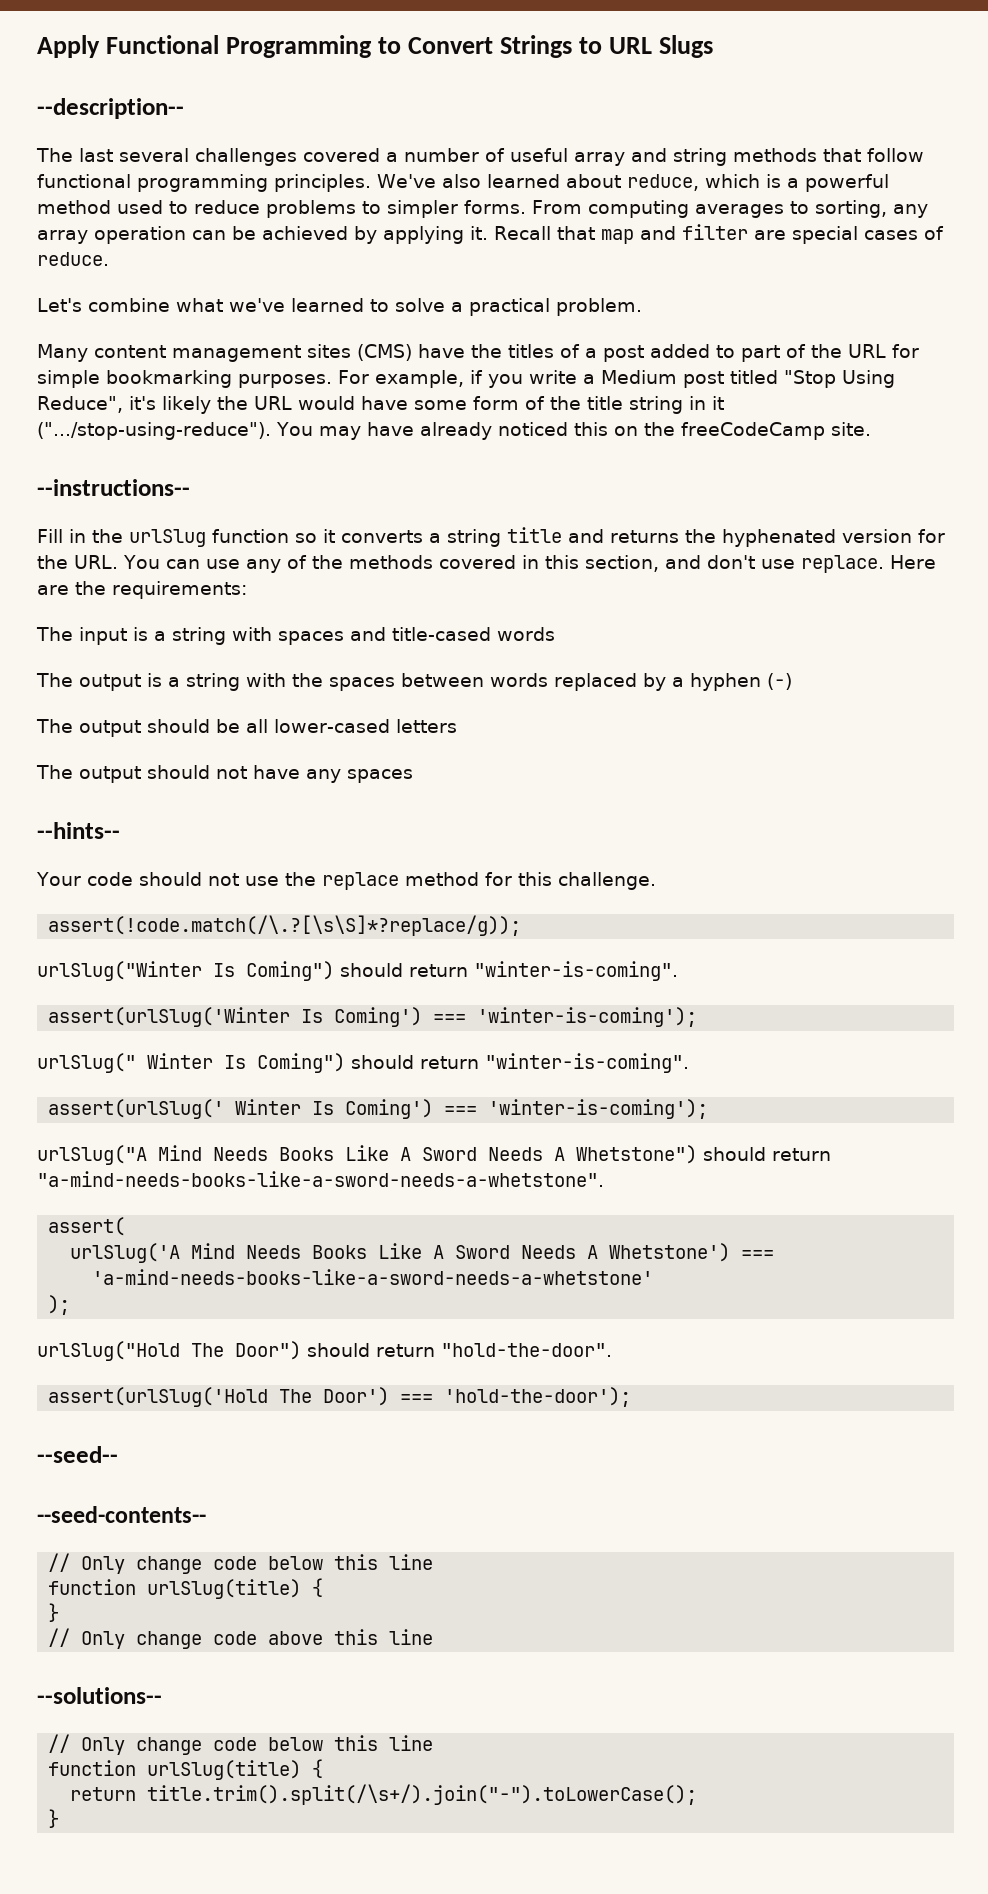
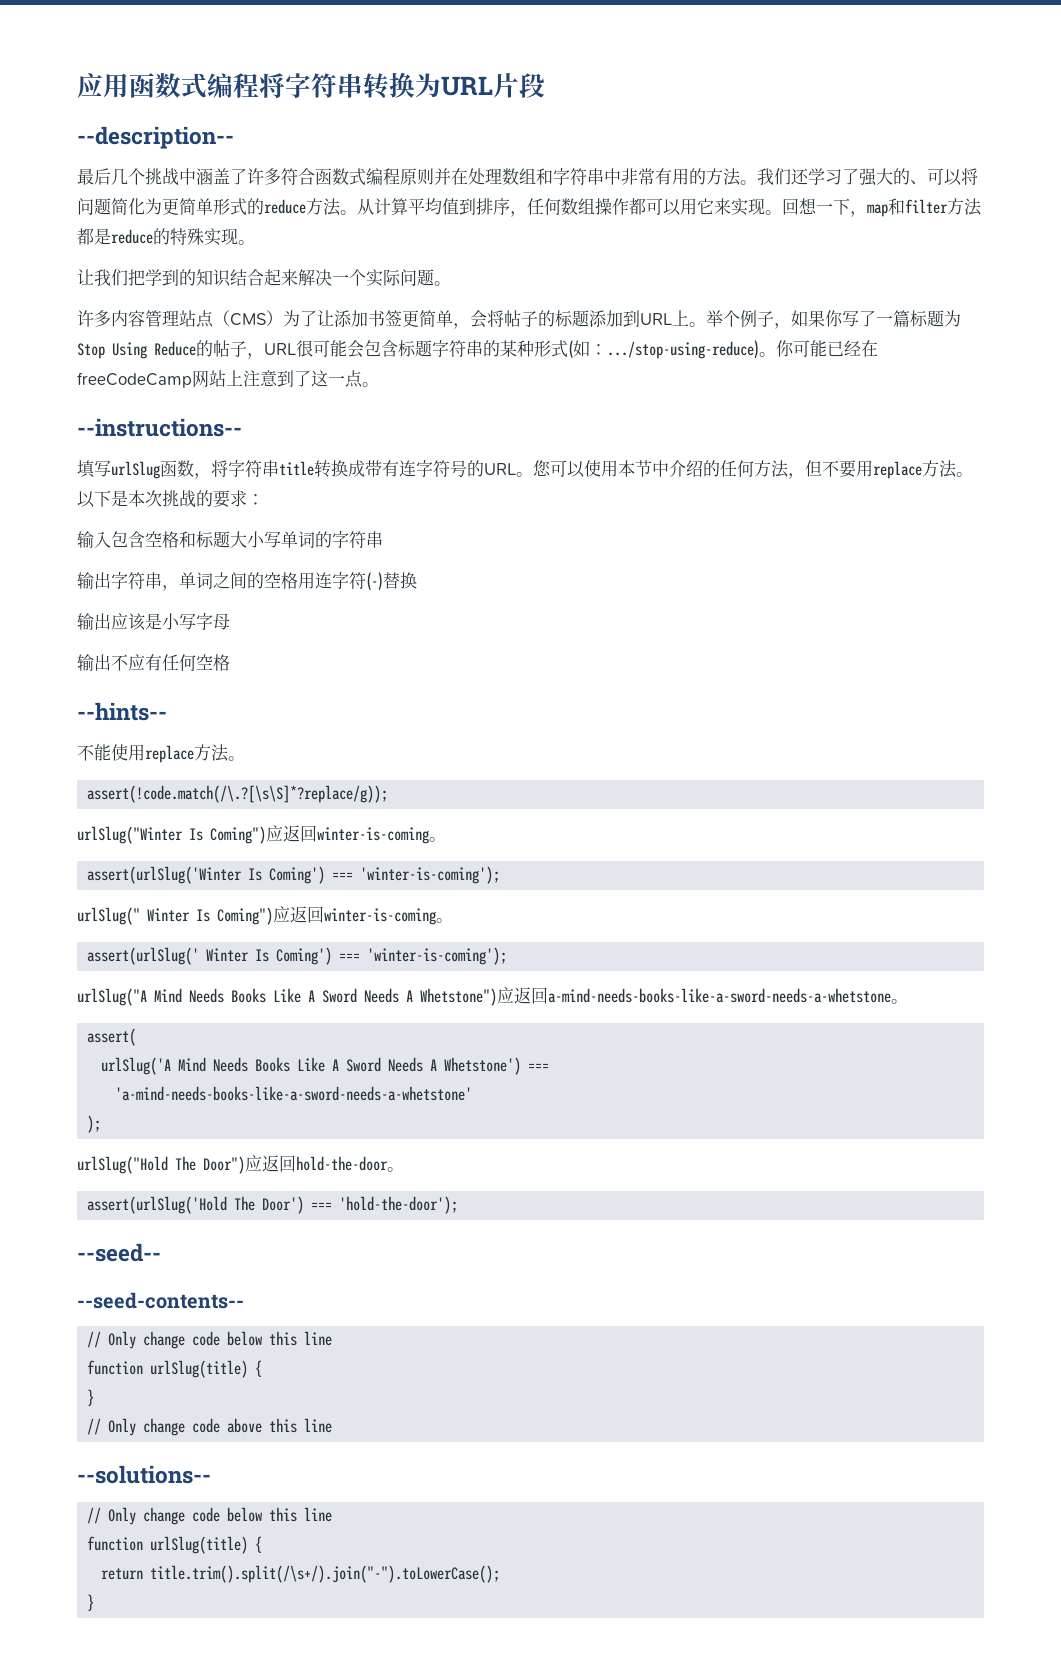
[37,35,714,58] [37,98,184,119] [36,148,924,166] [37,174,889,192] [37,200,928,218] [37,224,944,244] [37,252,109,266] [37,298,642,316] [37,344,919,362] [37,370,895,388] [37,396,724,414] [37,422,871,440] [37,479,190,496] [37,527,945,547] [37,555,936,573] [37,581,247,599] [36,627,555,645] [36,673,792,691] [36,719,457,737] [36,765,413,783] [37,822,120,839] [36,872,656,890] Apply Functional Programming to Convert Strings to URL Slugs // --description-- // The last several challenges covered a number of useful array and string methods that follow functional programming principles. We've also learned about reduce, which is a powerful method used to reduce problems to simpler forms. From computing averages to sorting, any array operation can be achieved by applying it. Recall that map and filter are special cases of reduce. // Let's combine what we've learned to solve a practical problem. // Many content management sites (CMS) have the titles of a post added to part of the URL for simple bookmarking purposes. For example, if you write a Medium post titled "Stop Using Reduce", it's likely the URL would have some form of the title string in it (".../stop-using-reduce"). You may have already noticed this on the freeCodeCamp site. // --instructions-- // Fill in the urlSlug function so it converts a string title and returns the hyphenated version for the URL. You can use any of the methods covered in this section, and don't use replace. Here are the requirements: // The input is a string with spaces and title-cased words // The output is a string with the spaces between words replaced by a hyphen (-) // The output should be all lower-cased letters // The output should not have any spaces // --hints-- // Your code should not use the replace method for this challenge. -> [77,72,545,99] [77,126,234,149] [77,168,978,186] [77,198,982,217] [77,228,255,246] [77,269,451,287] [77,310,961,329] [77,340,878,359] [77,370,379,388] [77,418,242,437] [77,460,973,479] [77,490,264,508] [77,531,383,548] [77,572,417,591] [77,613,230,631] [77,654,230,671] [77,702,167,721] [77,744,245,763] 应用函数式编程将字符串转换为URL片段 // --description-- // 最后几个挑战中涵盖了许多符合函数式编程原则并在处理数组和字符串中非常有用的方法。我们还学习了强大的、可以将问题简化为更简单形式的reduce方法。从计算平均值到排序，任何数组操作都可以用它来实现。回想一下，map和filter方法都是reduce的特殊实现。 // 让我们把学到的知识结合起来解决一个实际问题。 // 许多内容管理站点（CMS）为了让添加书签更简单，会将帖子的标题添加到URL上。举个例子，如果你写了一篇标题为Stop Using Reduce的帖子，URL很可能会包含标题字符串的某种形式(如：.../stop-using-reduce)。你可能已经在freeCodeCamp网站上注意到了这一点。 // --instructions-- // 填写urlSlug函数，将字符串title转换成带有连字符号的URL。您可以使用本节中介绍的任何方法，但不要用replace方法。以下是本次挑战的要求： // 输入包含空格和标题大小写单词的字符串 // 输出字符串，单词之间的空格用连字符(-)替换 // 输出应该是小写字母 // 输出不应有任何空格 // --hints-- // 不能使用replace方法。
[340,961,678,981] should return "winter-is-coming". -> [266,825,446,844] 应返回winter-is-coming。
[351,1053,689,1073] should return "winter-is-coming". -> [273,906,453,925] 应返回winter-is-coming。
[703,1147,831,1161] [37,1171,604,1187] should return "a-mind-needs-books-like-a-sword-needs-a-whetstone". -> [497,987,908,1004] 应返回a-mind-needs-books-like-a-sword-needs-a-whetstone。
[307,1343,612,1357] should return "hold-the-door". -> [245,1155,404,1172] 应返回hold-the-door。

